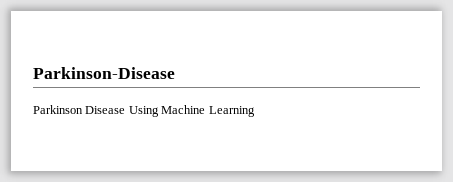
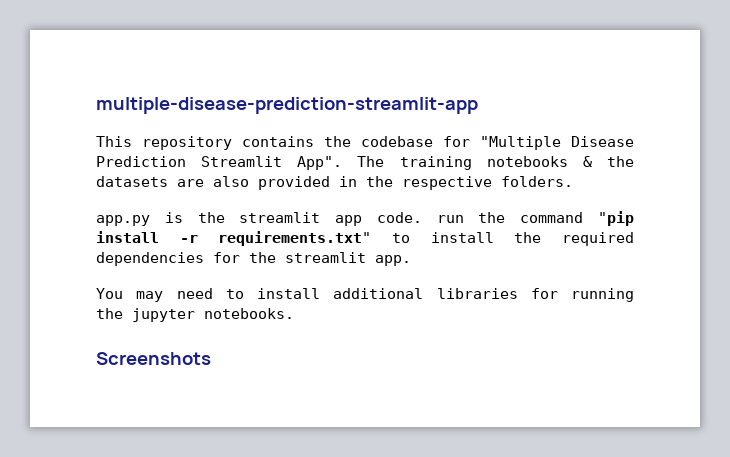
[33,67,175,79] [33,105,255,117] Parkinson-Disease // Parkinson Disease Using Machine Learning -> [96,97,478,114] [96,136,634,150] [96,156,635,170] [96,176,573,190] [96,211,634,226] [96,231,634,246] [96,252,411,266] [96,288,634,302] [96,308,294,322] [96,352,211,365] multiple-disease-prediction-streamlit-app // This repository contains the codebase for "Multiple Disease Prediction Streamlit App". The training notebooks & the datasets are also provided in the respective folders. // app.py is the streamlit app code. run the command "pip install -r requirements.txt" to install the required dependencies for the streamlit app. // You may need to install additional libraries for running the jupyter notebooks. // Screenshots

